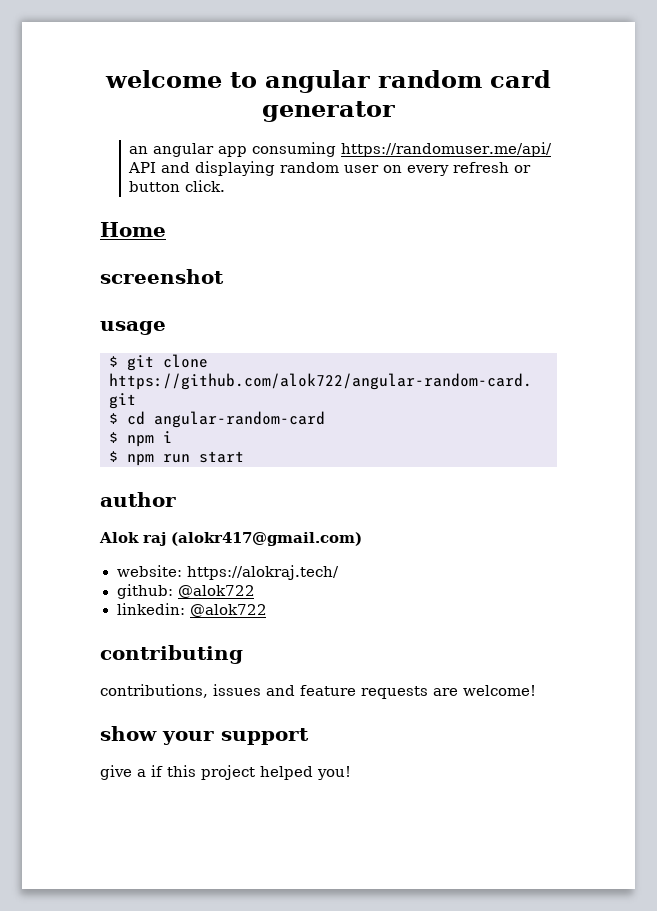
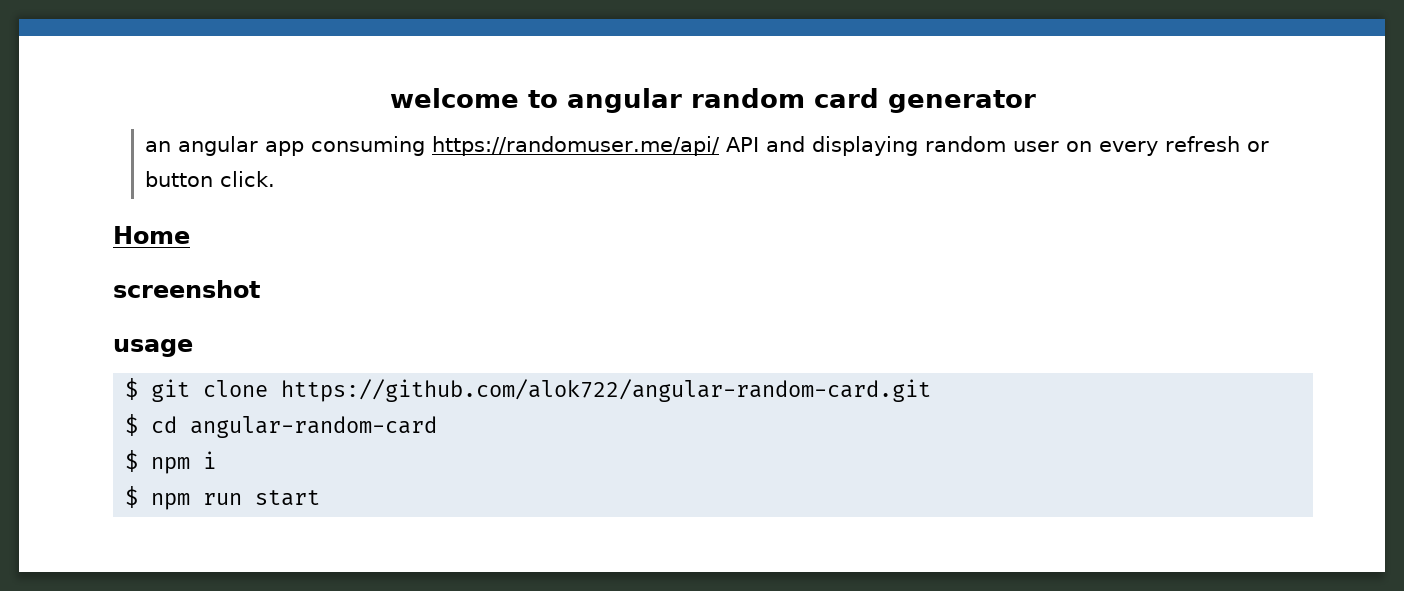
[100,492,176,507] [99,532,362,546] [116,565,339,580] [116,584,255,599] [116,603,267,617] [100,645,243,664] [100,684,536,699] [100,726,309,745] [100,765,351,780] // author // Alok raj (alokr417@gmail.com) // website: https://alokraj.tech/ // github: @alok722 // linkedin: @alok722 // contributing // contributions, issues and feature requests are welcome! // show your support // give a if this project helped you! -> (321, 498) none

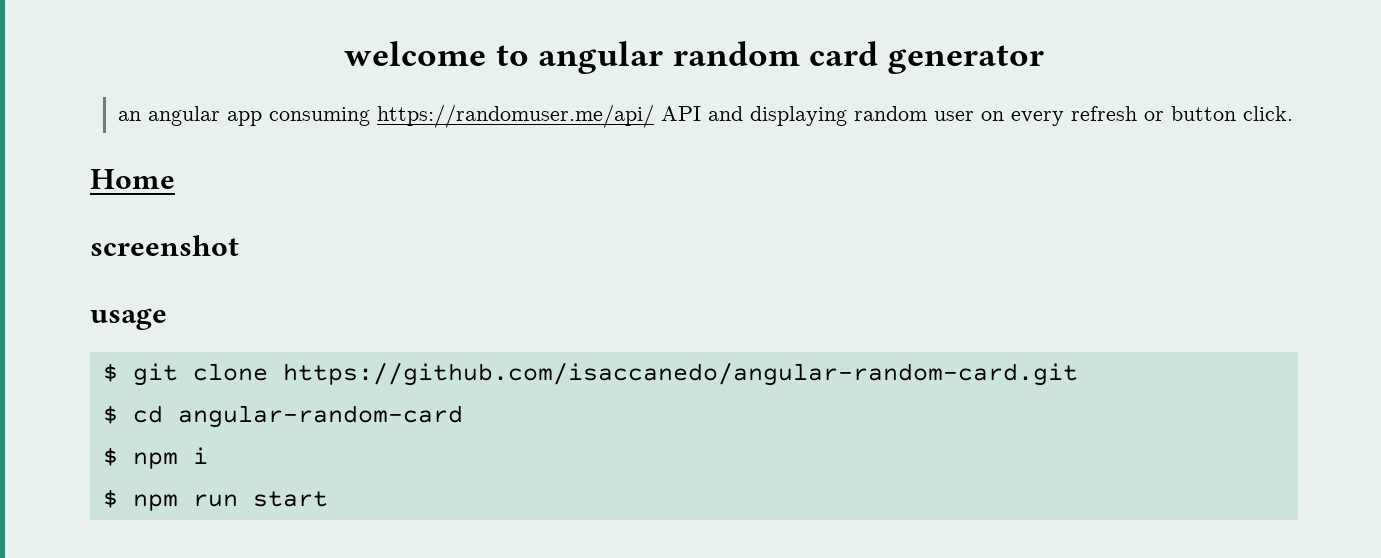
[281,379,932,402] https://github.com/alok722/angular-random-card.git -> [282,362,1078,386] https://github.com/isaccanedo/angular-random-card.git

